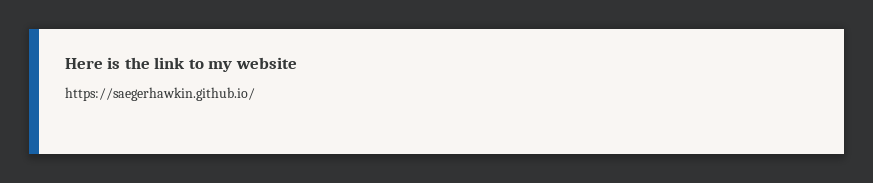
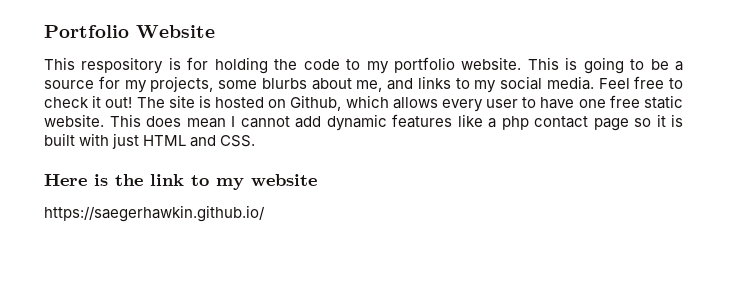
(65, 63) none -> [44,25,215,38] [44,57,683,74] [44,76,683,93] [44,95,683,112] [44,114,683,131] [44,133,256,149] Portfolio Website // This respository is for holding the code to my portfolio website. This is going to be a source for my projects, some blurbs about me, and links to my social media. Feel free to check it out! The site is hosted on Github, which allows every user to have one free static website. This does mean I cannot add dynamic features like a php contact page so it is built with just HTML and CSS. //

